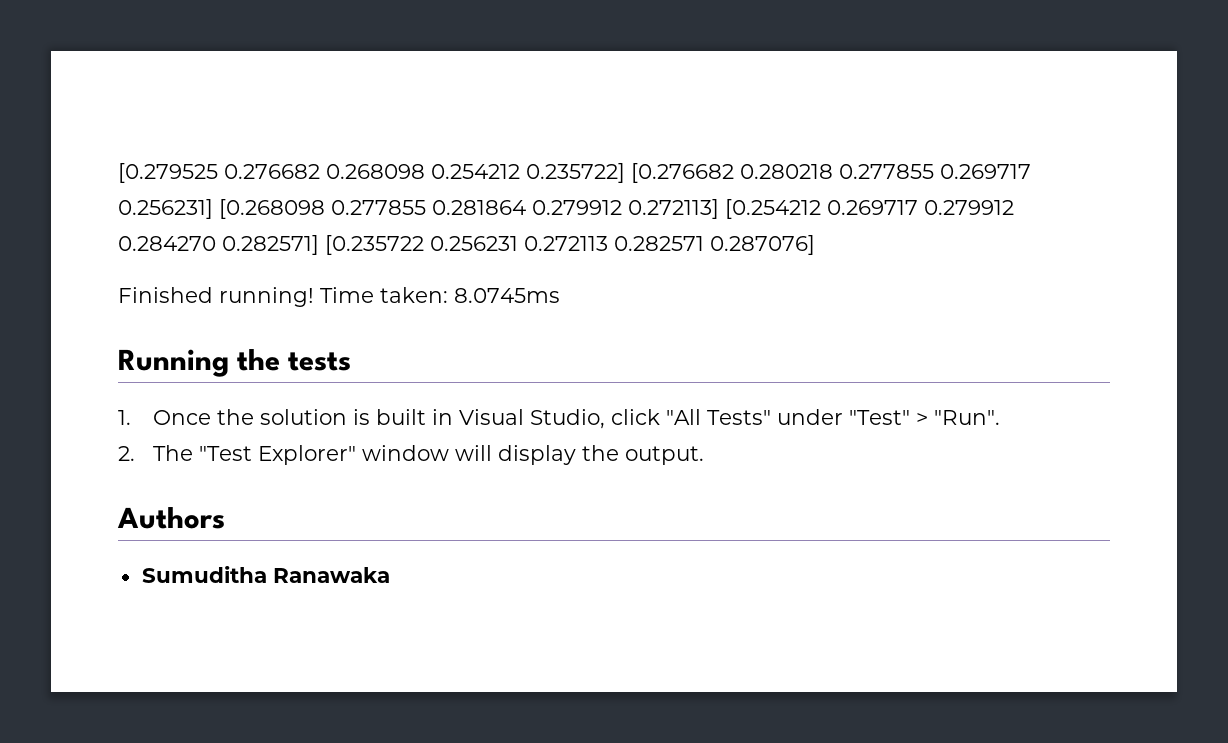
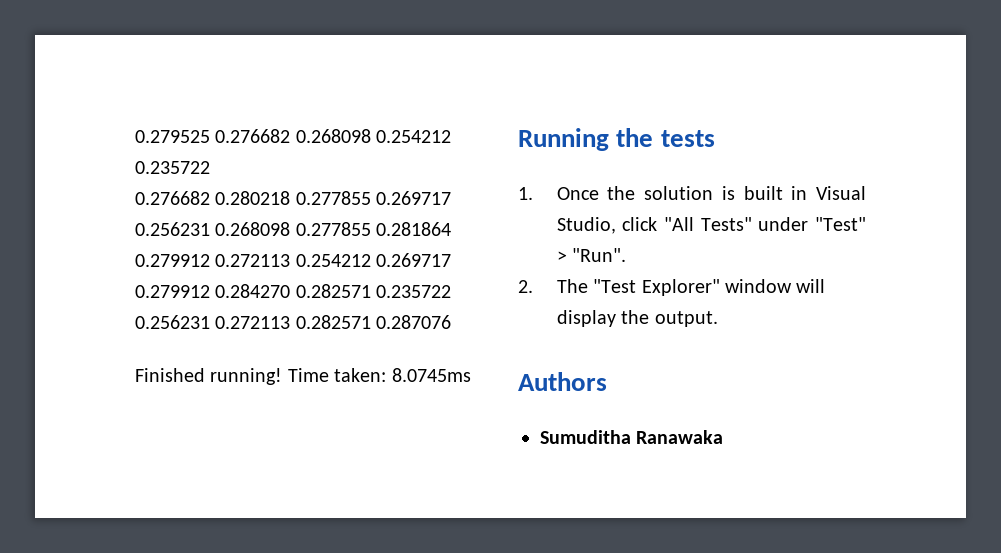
[118,163,218,183] [0.279525 -> [135,130,210,143] 0.279525
[526,163,734,183] 0.235722] [0.276682 -> [135,161,210,174] [135,191,210,205] 0.235722 // 0.276682
[118,199,325,219] 0.256231] [0.268098 -> [135,222,291,236] 0.256231 0.268098
[628,199,821,219] 0.272113] [0.254212 -> [215,254,371,267] 0.272113 0.254212
[222,235,424,255] 0.282571] [0.235722 -> [295,284,452,298] 0.282571 0.235722
[710,235,815,255] 0.287076] -> [376,315,452,329] 0.287076

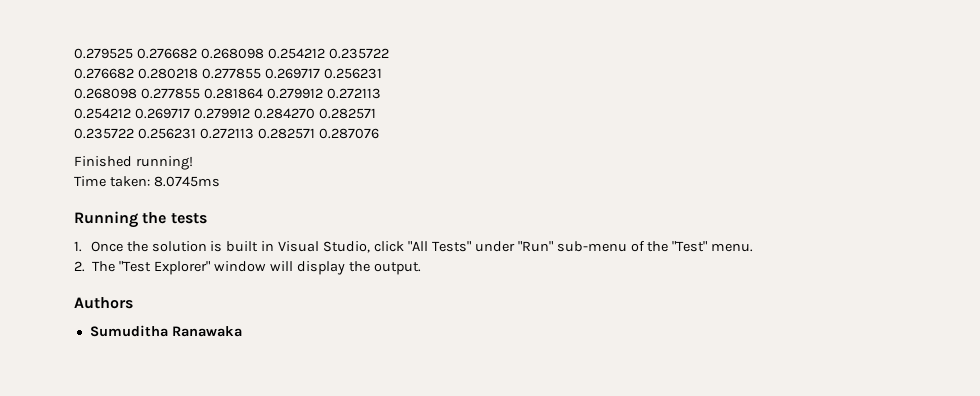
(210, 229) none -> (382, 73) //
(291, 260) none -> (381, 93) //
(371, 291) none -> (376, 113) //
(283, 376) none -> (193, 163) //
[815,217,866,231] [556,248,627,262] "Test" > "Run". -> [517,241,754,252] "Run" sub-menu of the "Test" menu.

